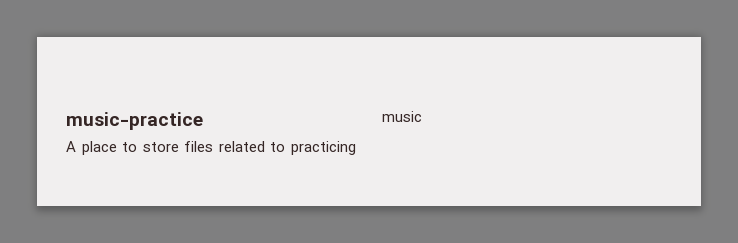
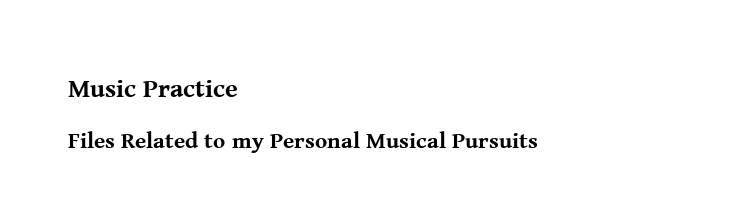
[66,112,203,130] [66,141,357,155] [382,111,422,122] music-practice // A place to store files related to practicing music -> [68,80,239,97] [68,131,539,153] Music Practice // Files Related to my Personal Musical Pursuits

